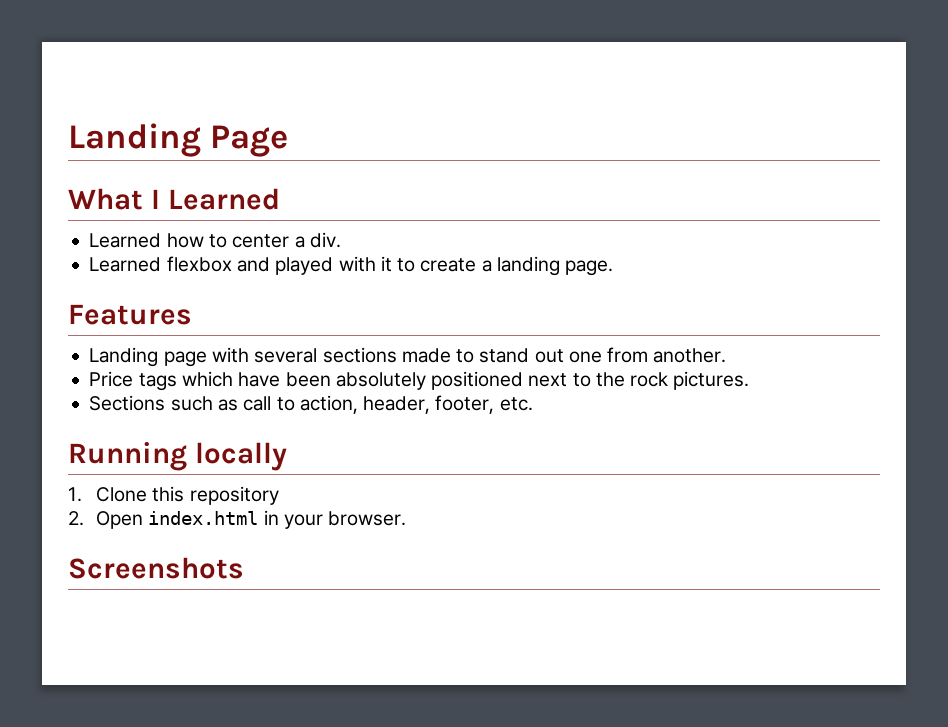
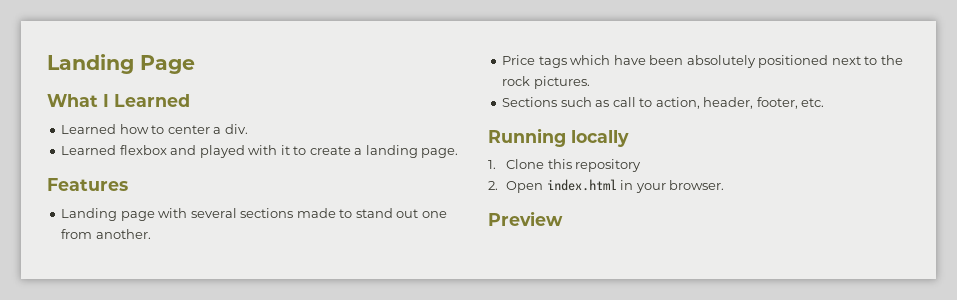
[68,557,244,579] Screenshots -> [488,211,563,226] Preview

